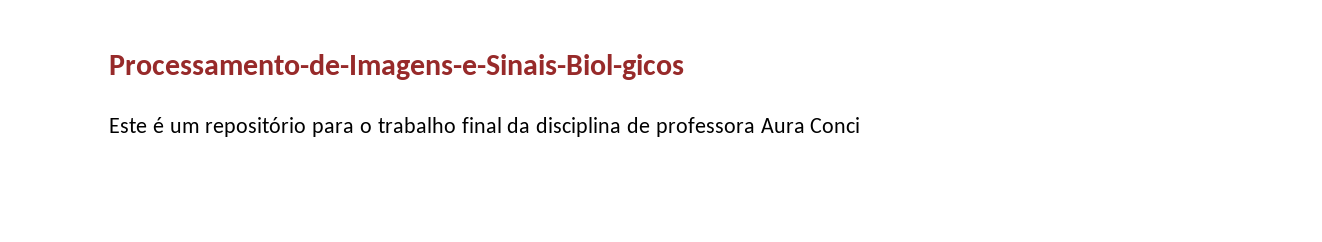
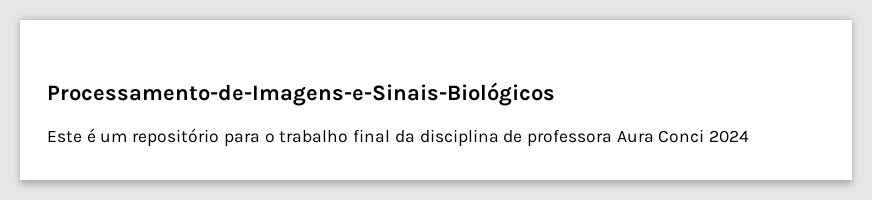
[109,54,684,80] Processamento-de-Imagens-e-Sinais-Biol-gicos -> [47,82,555,106] Processamento-de-Imagens-e-Sinais-Biológicos
(861, 125) none -> [709,130,750,143] 2024

